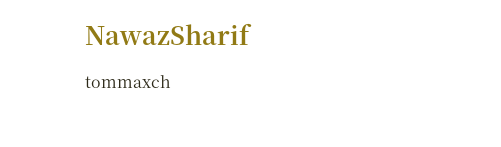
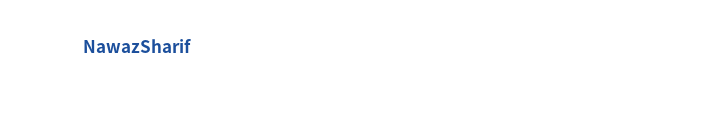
[85,75,171,88] // tommaxch -> (191, 46) none

